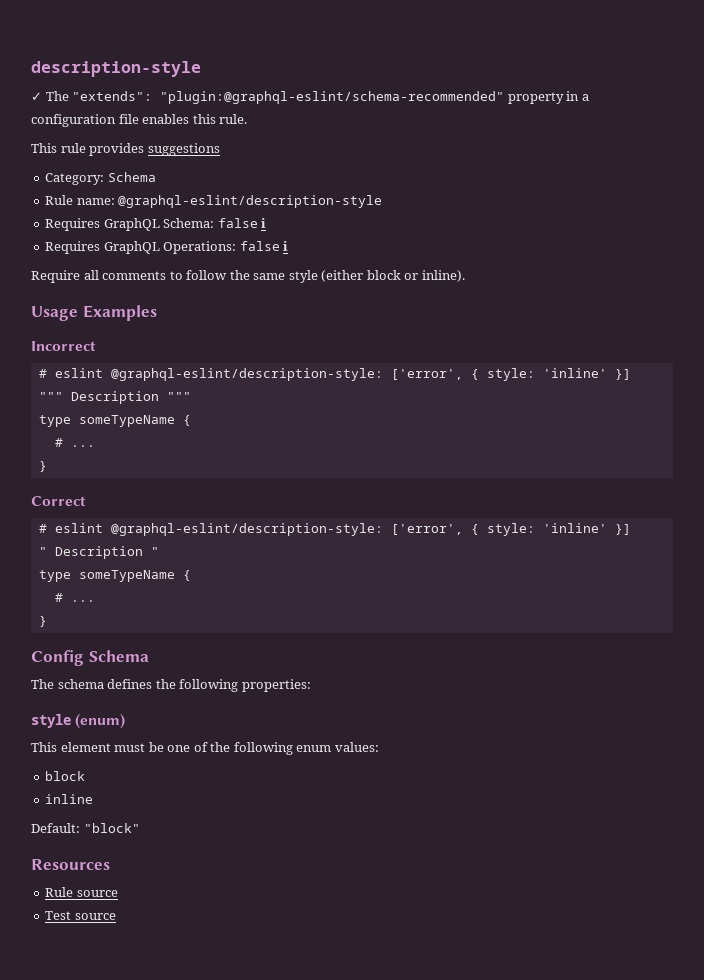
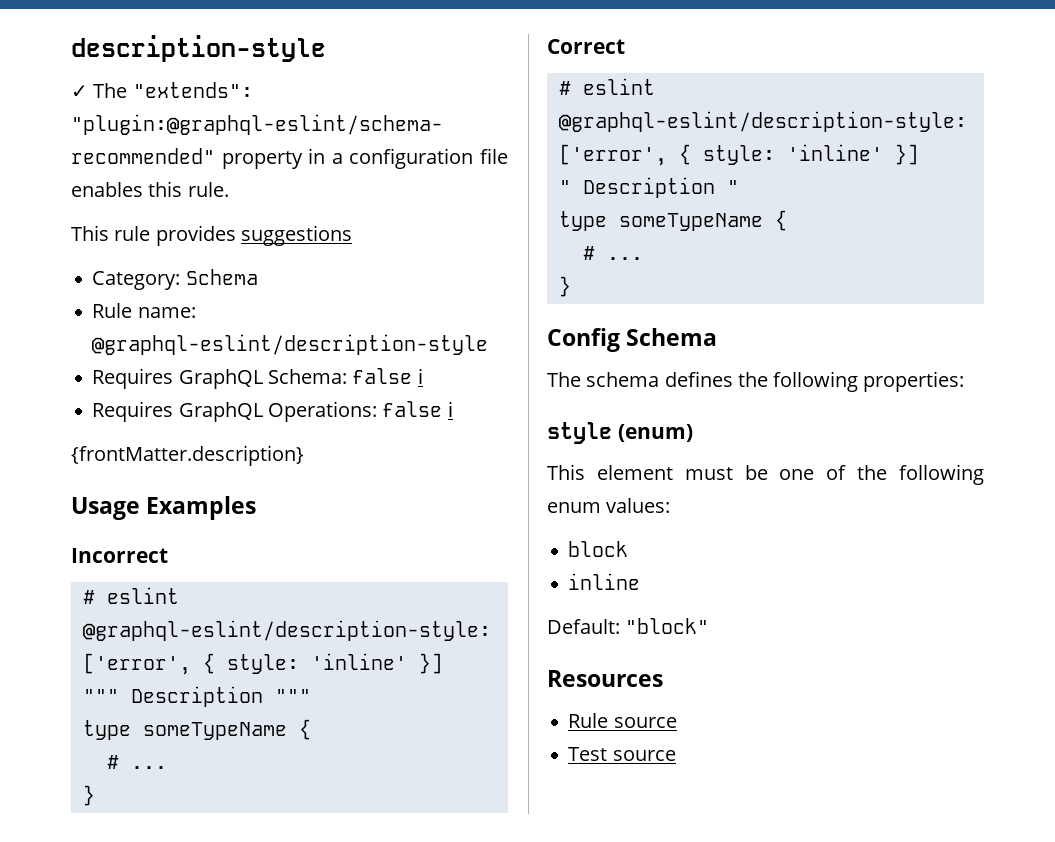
[31,270,465,283] Require all comments to follow the same style (either block or inline). -> [71,445,304,466] {frontMatter.description}

